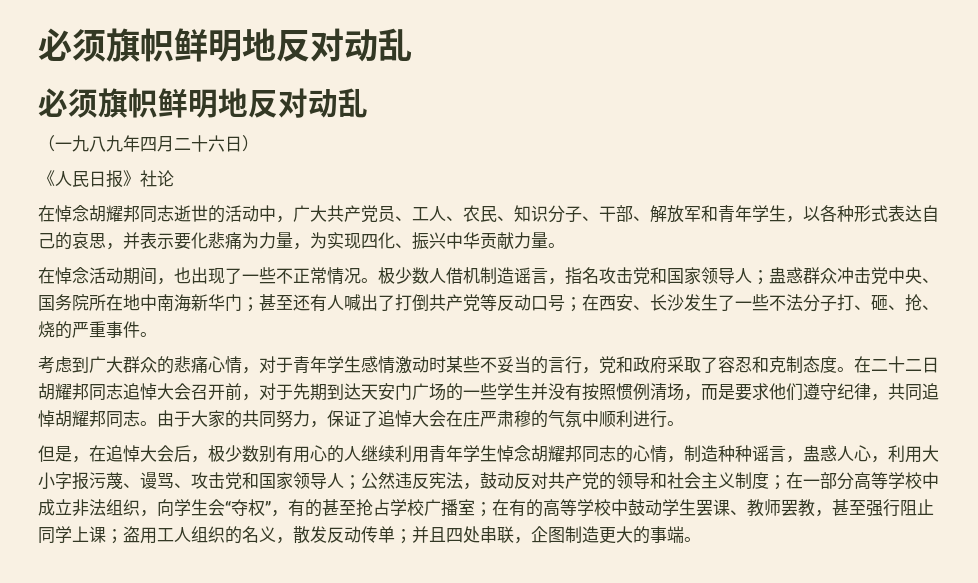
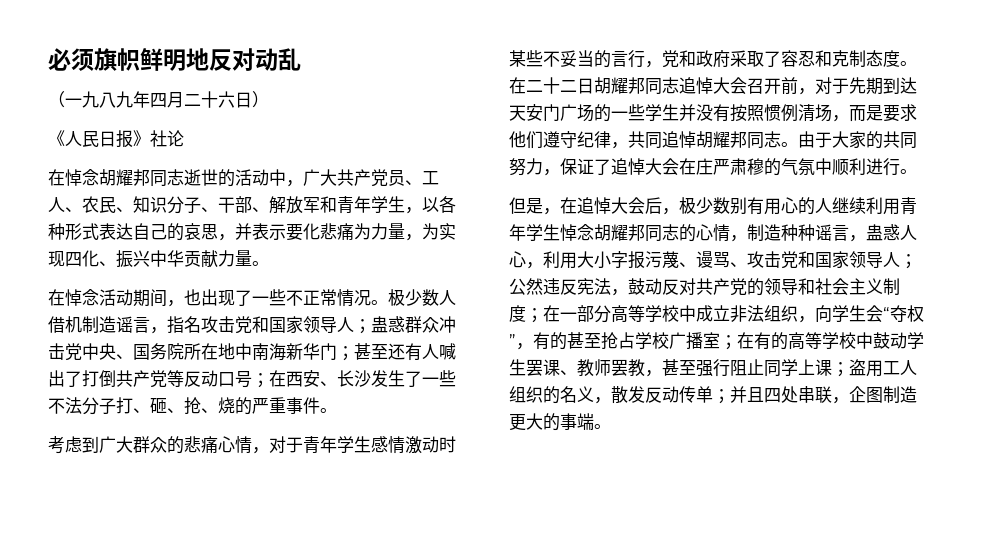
[38,28,412,62] [38,88,368,118] 必须旗帜鲜明地反对动乱 // 必须旗帜鲜明地反对动乱 -> [48,48,301,71] 必须旗帜鲜明地反对动乱

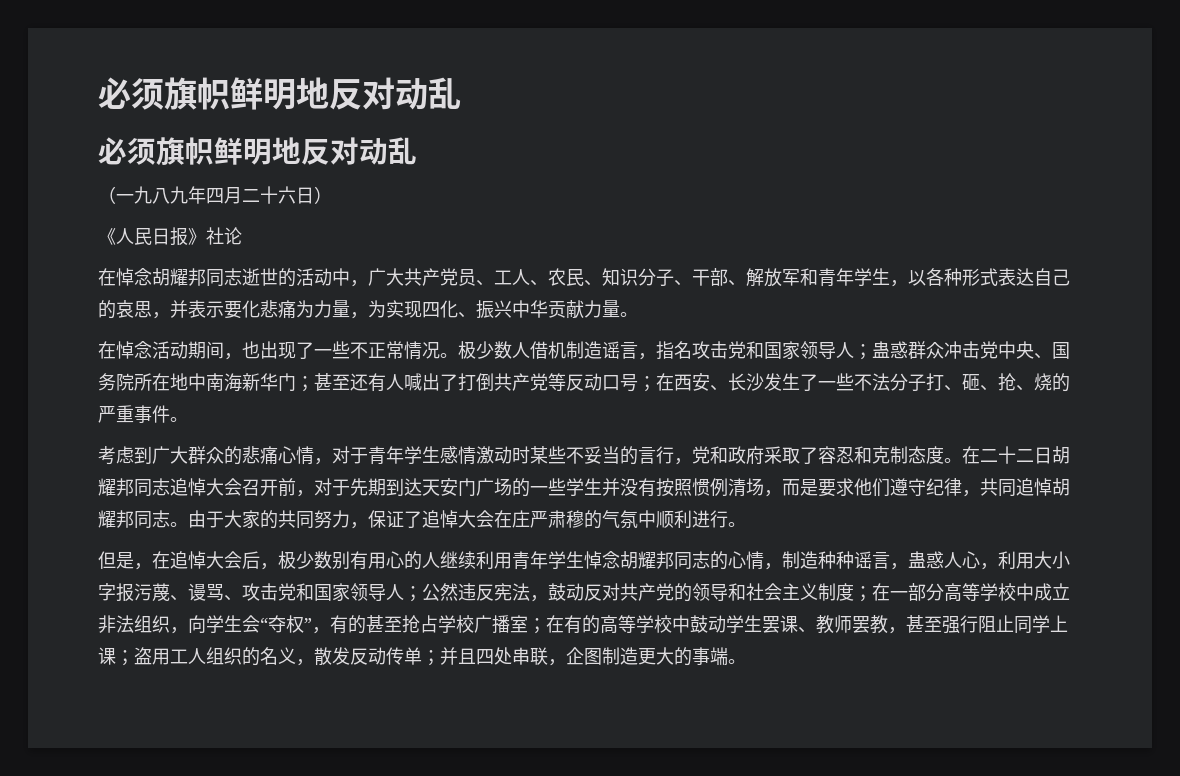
[48,48,301,71] 必须旗帜鲜明地反对动乱 -> [98,77,461,110] [98,137,417,165] 必须旗帜鲜明地反对动乱 // 必须旗帜鲜明地反对动乱

